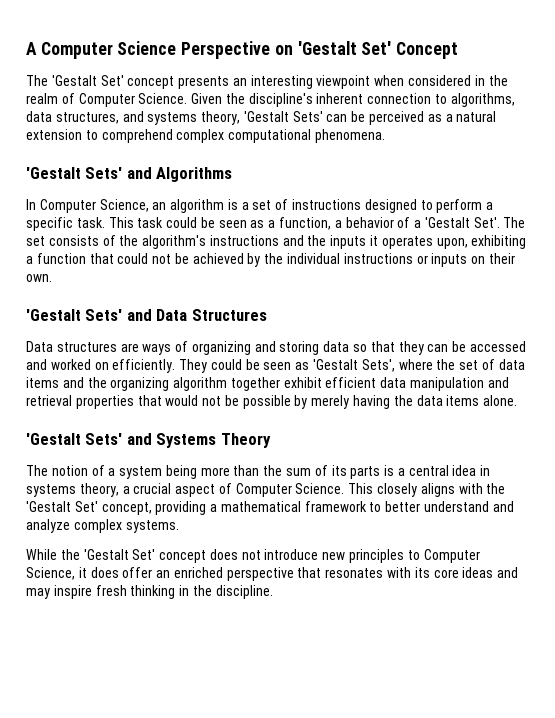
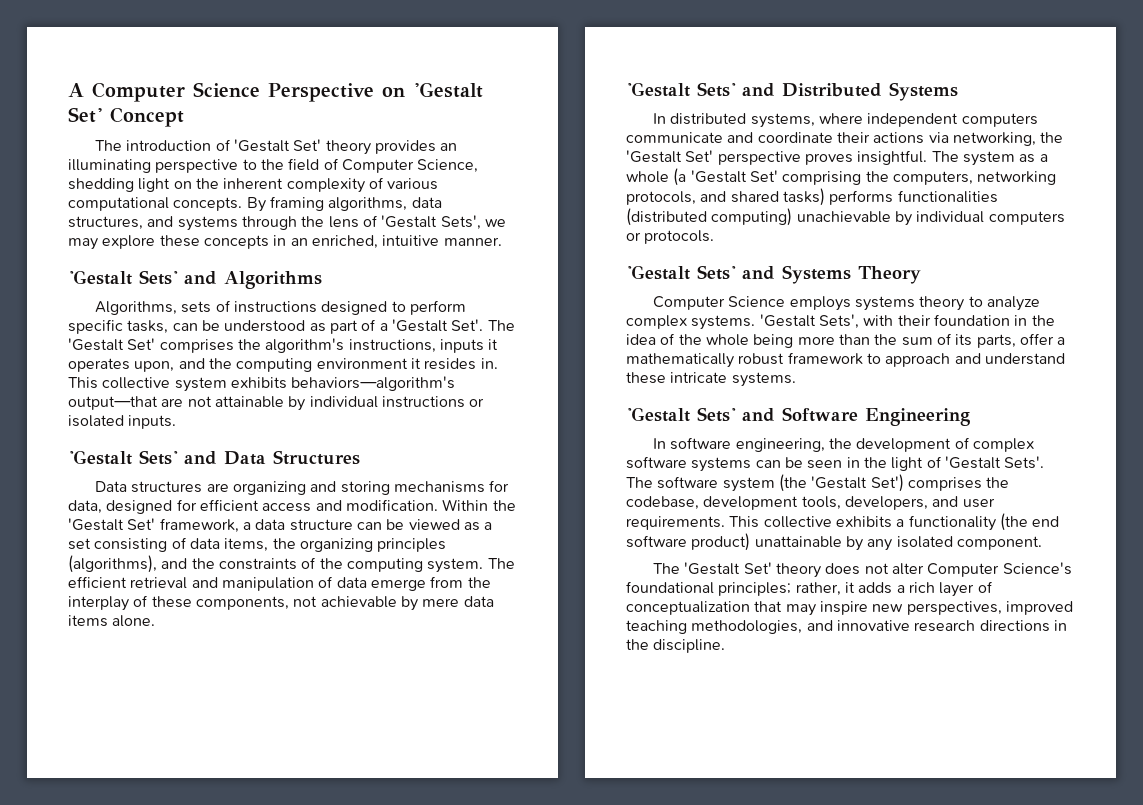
[51,75,508,89] [26,93,448,107] 'Gestalt Set' concept presents an interesting viewpoint when considered in the realm of Computer Science. Given the discipline's inherent connection to -> [126,139,458,155] [68,158,479,173] [68,177,439,193] [68,196,324,212] introduction of 'Gestalt Set' theory provides an illuminating perspective to the field of Computer Science, shedding light on the inherent complexity of various computational concepts. By framing
[201,111,497,125] [26,129,385,143] [26,167,233,182] [26,199,272,213] theory, 'Gestalt Sets' can be perceived as a natural extension to comprehend complex computational phenomena. // 'Gestalt Sets' and Algorithms // In Computer Science, an algorithm is a set -> [241,215,506,230] [68,235,502,250] [68,270,322,289] [95,301,212,315] through the lens of 'Gestalt Sets', we may explore these concepts in an enriched, intuitive manner. // 'Gestalt Sets' and Algorithms // Algorithms, sets
[486,202,494,210] [26,217,394,231] a specific task. This task could be seen as a function, a behavior -> [68,319,358,334] specific tasks, can be understood as part
[26,235,527,249] [26,253,515,267] [26,274,52,282] set consists of the algorithm's instructions and the inputs it operates upon, exhibiting a function that could not be achieved by the individual instructions or inputs on their own. -> [68,338,499,353] [68,358,498,372] [68,376,456,392] [68,396,485,411] [68,415,177,429] 'Gestalt Set' comprises the algorithm's instructions, inputs it operates upon, and the computing environment it resides in. This collective system exhibits behaviors—algorithm's output—that are not attainable by individual instructions or isolated inputs.
[142,341,189,355] ways of -> (229, 487) none
[323,341,526,355] [26,359,525,373] [26,377,509,391] [26,395,518,409] data so that they can be accessed and worked on efficiently. They could be seen as 'Gestalt Sets', where the set of data items and the organizing algorithm together exhibit efficient data manipulation and retrieval properties that would not be possible by merely having the data items alone. -> [394,480,510,493] [68,499,516,514] [68,518,493,533] [68,537,447,552] [68,555,515,573] [68,576,491,591] [68,595,494,611] [68,615,156,627] [626,82,958,101] [653,113,1038,128] [626,132,1064,146] [626,150,1048,166] [626,168,1057,186] [626,188,998,206] [626,208,1065,226] [626,230,715,244] mechanisms for data, designed for efficient access and modification. Within the 'Gestalt Set' framework, a data structure can be viewed as a set consisting of data items, the organizing principles (algorithms), and the constraints of the computing system. The efficient retrieval and manipulation of data emerge from the interplay of these components, not achievable by mere data items alone. // 'Gestalt Sets' and Distributed Systems // In distributed systems, where independent computers communicate and coordinate their actions via networking, the 'Gestalt Set' perspective proves insightful. The system as a whole (a 'Gestalt Set' comprising the computers, networking protocols, and shared tasks) performs functionalities (distributed computing) unachievable by individual computers or protocols.
[26,465,163,479] The notion of a system -> [653,296,1041,311] [626,314,1055,330] [626,333,749,346] Computer Science employs systems theory to analyze complex systems. 'Gestalt Sets', with their foundation in the idea of the whole
[350,465,491,479] [26,483,506,497] [26,501,514,515] [26,519,179,533] [26,549,480,563] [26,567,519,581] [26,585,176,599] parts is a central idea in systems theory, a crucial aspect of Computer Science. This closely aligns with the 'Gestalt Set' concept, providing a mathematical framework to better understand and analyze complex systems. // While the 'Gestalt Set' concept does not introduce new principles to Computer Science, it does offer an enriched perspective that resonates with its core ideas and may inspire fresh thinking -> [976,333,1066,348] [626,352,1065,368] [626,372,796,387] [626,407,970,426] [653,437,1035,452] [626,456,1045,472] [626,474,1010,492] [626,496,995,510] [626,513,1060,531] [626,533,1042,551] [653,562,1072,578] [626,581,993,597] [626,601,1073,616] [626,620,1050,634] parts, offer a mathematically robust framework to approach and understand these intricate systems. // 'Gestalt Sets' and Software Engineering // In software engineering, the development of complex software systems can be seen in the light of 'Gestalt Sets'. The software system (the 'Gestalt Set') comprises the codebase, development tools, developers, and user requirements. This collective exhibits a functionality (the end software product) unattainable by any isolated component. // The 'Gestalt Set' theory does not alter Computer Science's foundational principles; rather, it adds a rich layer of conceptualization that may inspire new perspectives, improved teaching methodologies, and innovative research directions

